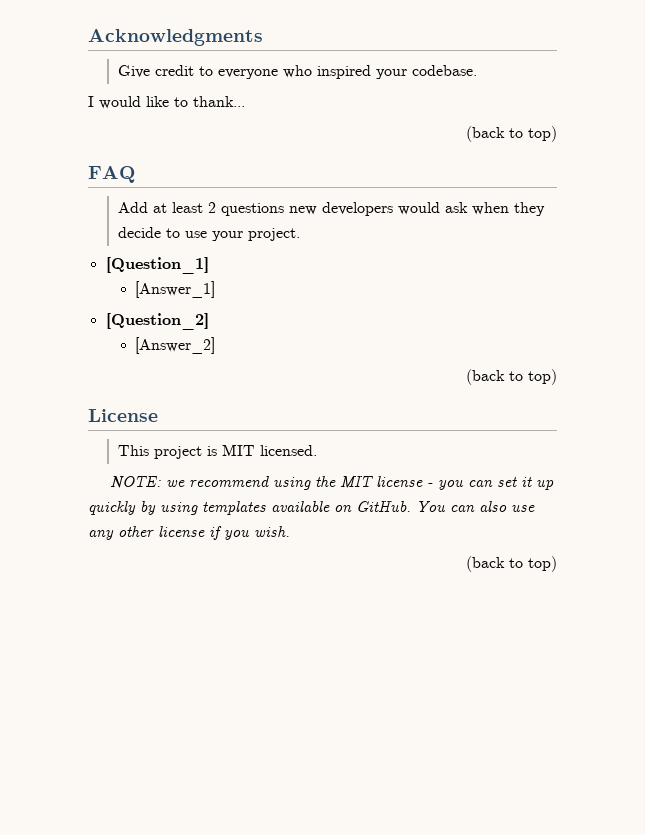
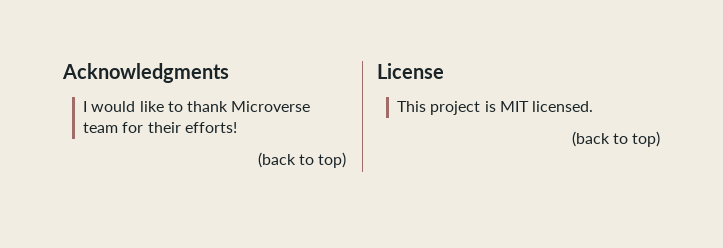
[117,65,477,79] [88,96,245,109] [466,126,557,142] [88,166,135,183] [117,202,545,216] [117,227,300,241] [105,257,209,274] [135,281,216,298] [105,313,209,330] [135,337,216,354] Give credit to everyone who inspired your codebase. // I would like to thank... // (back to top) // FAQ // Add at least 2 questions new developers would ask when they decide to use your project. // [Question_1] // [Answer_1] // [Question_2] // [Answer_2] -> [83,101,311,112] [83,122,237,133] I would like to thank Microverse team for their efforts!
[109,476,554,490] [88,501,535,515] [88,526,290,540] // NOTE: we recommend using the MIT license - you can set it up quickly by using templates available on GitHub. You can also use any other license if you wish. -> (594, 106) none

